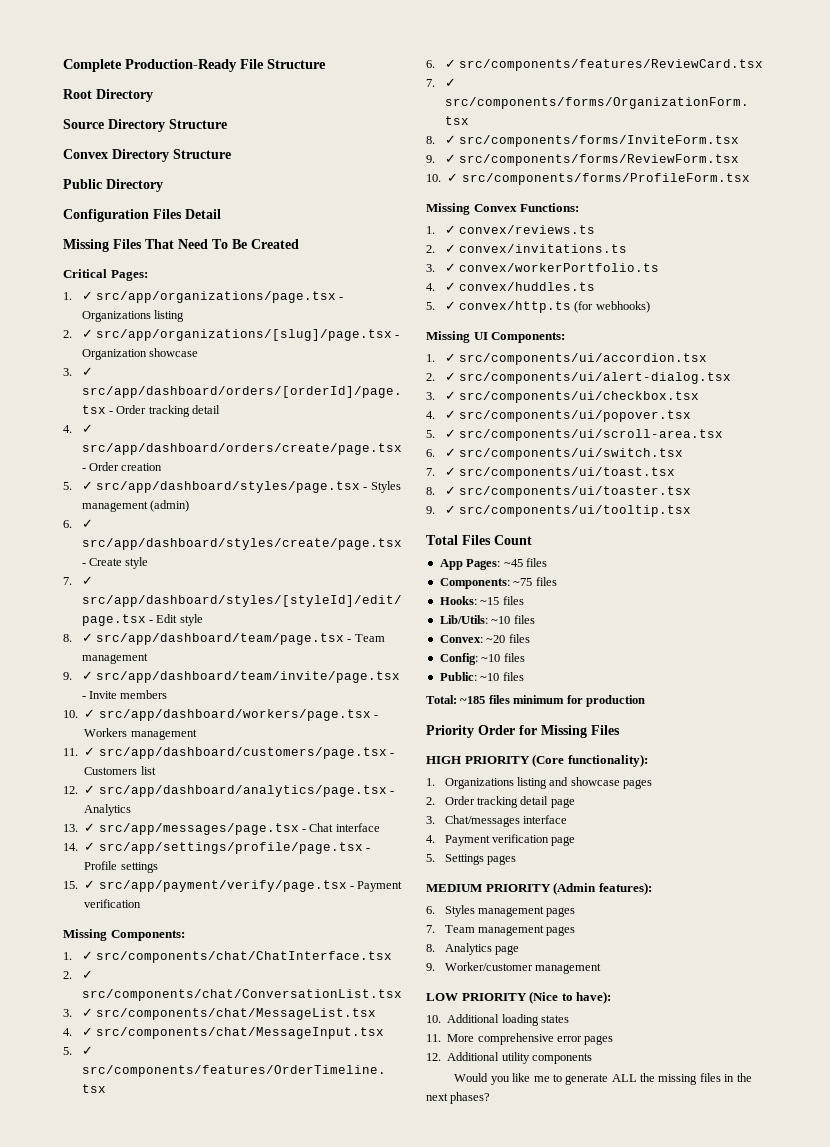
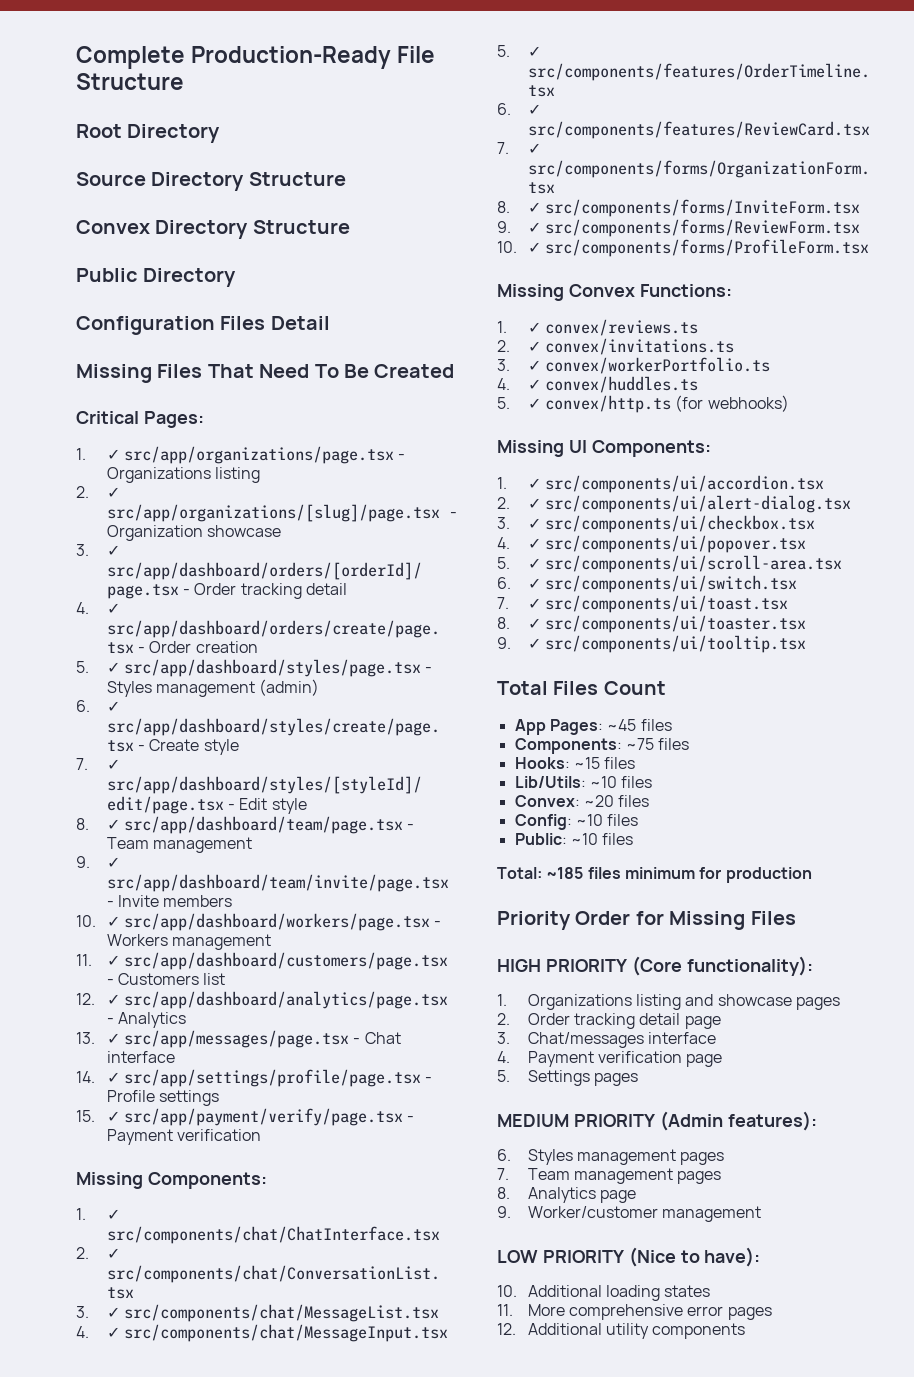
[454,1073,752,1085] [426,1092,491,1104] // Would you like me to generate ALL the missing files in the next phases? -> (746, 1331) none

